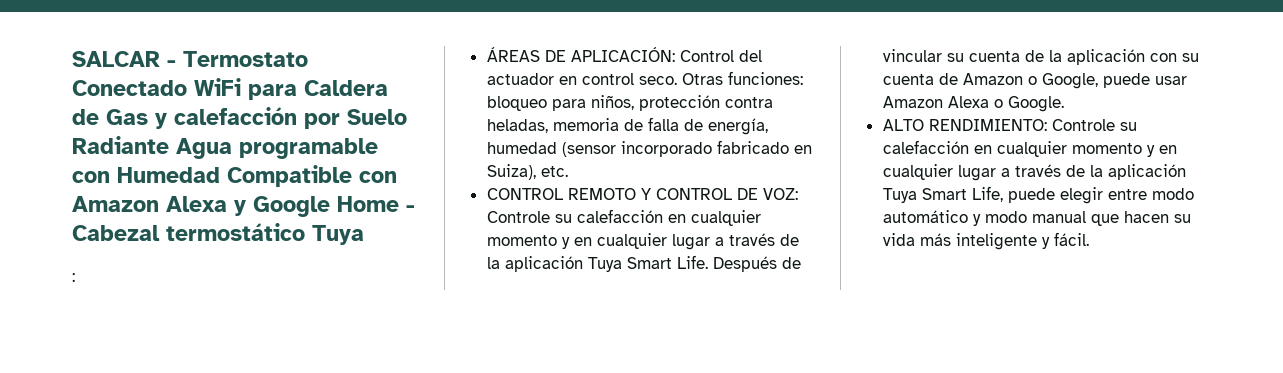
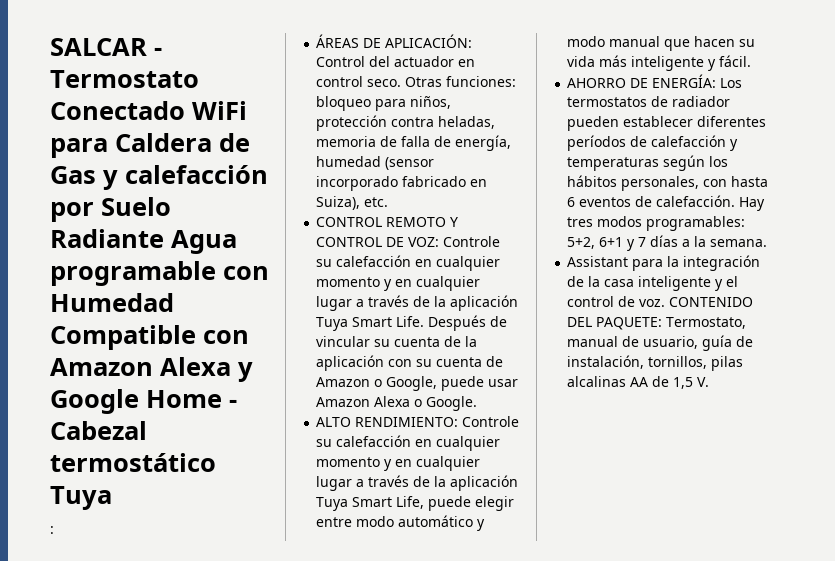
(1089, 239) none -> [567,74,743,88] [567,96,731,107] [567,116,767,131] [567,135,739,151] [567,155,729,171] [567,175,769,191] [567,195,766,211] [567,216,746,231] [567,235,768,251] [567,255,761,271] [567,276,739,291] [567,296,754,307] [567,317,747,330] [567,335,754,351] [567,355,744,371] [567,376,710,389] // AHORRO DE ENERGÍA: Los termostatos de radiador pueden establecer diferentes períodos de calefacción y temperaturas según los hábitos personales, con hasta 6 eventos de calefacción. Hay tres modos programables: 5+2, 6+1 y 7 días a la semana. // Assistant para la integración de la casa inteligente y el control de voz. CONTENIDO DEL PAQUETE: Termostato, manual de usuario, guía de instalación, tornillos, pilas alcalinas AA de 1,5 V.

